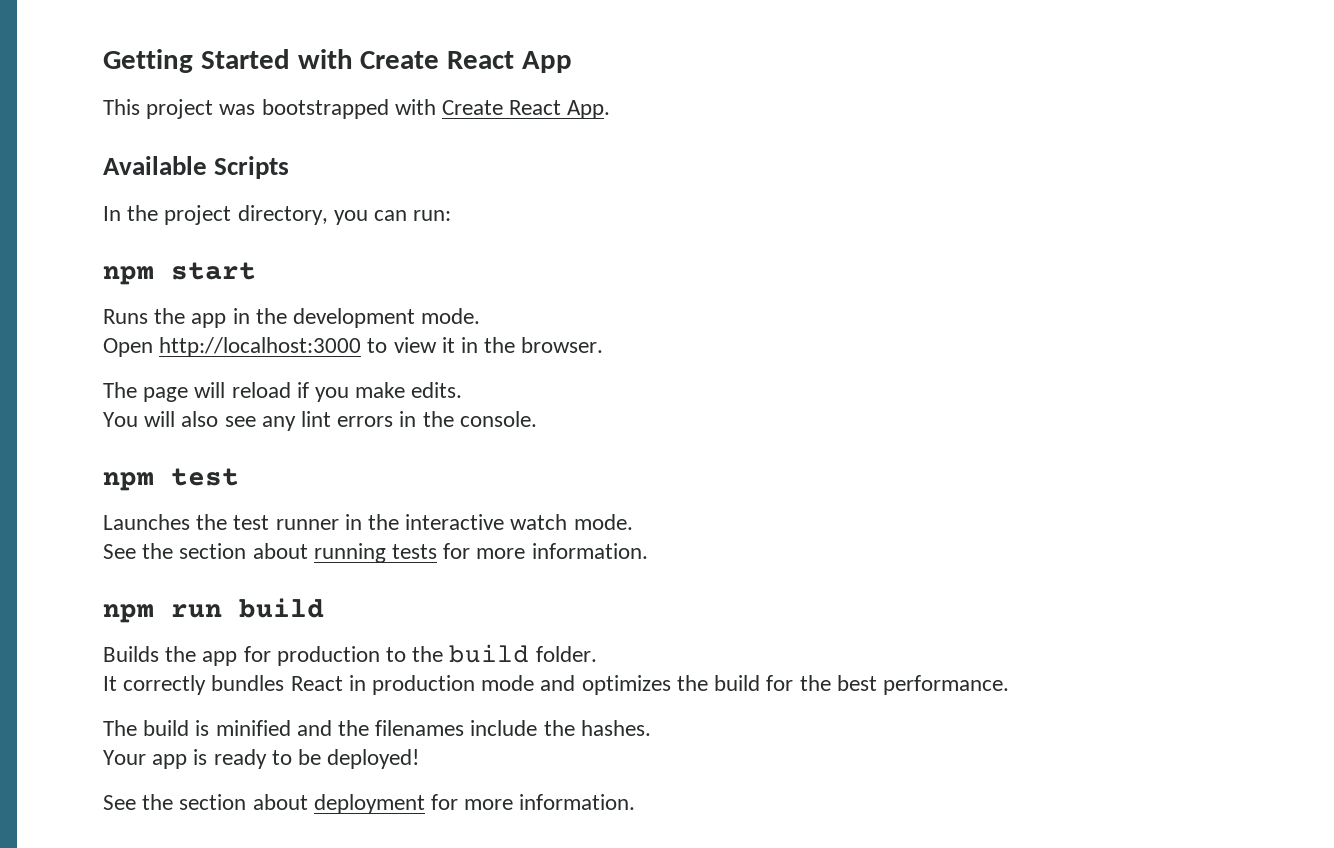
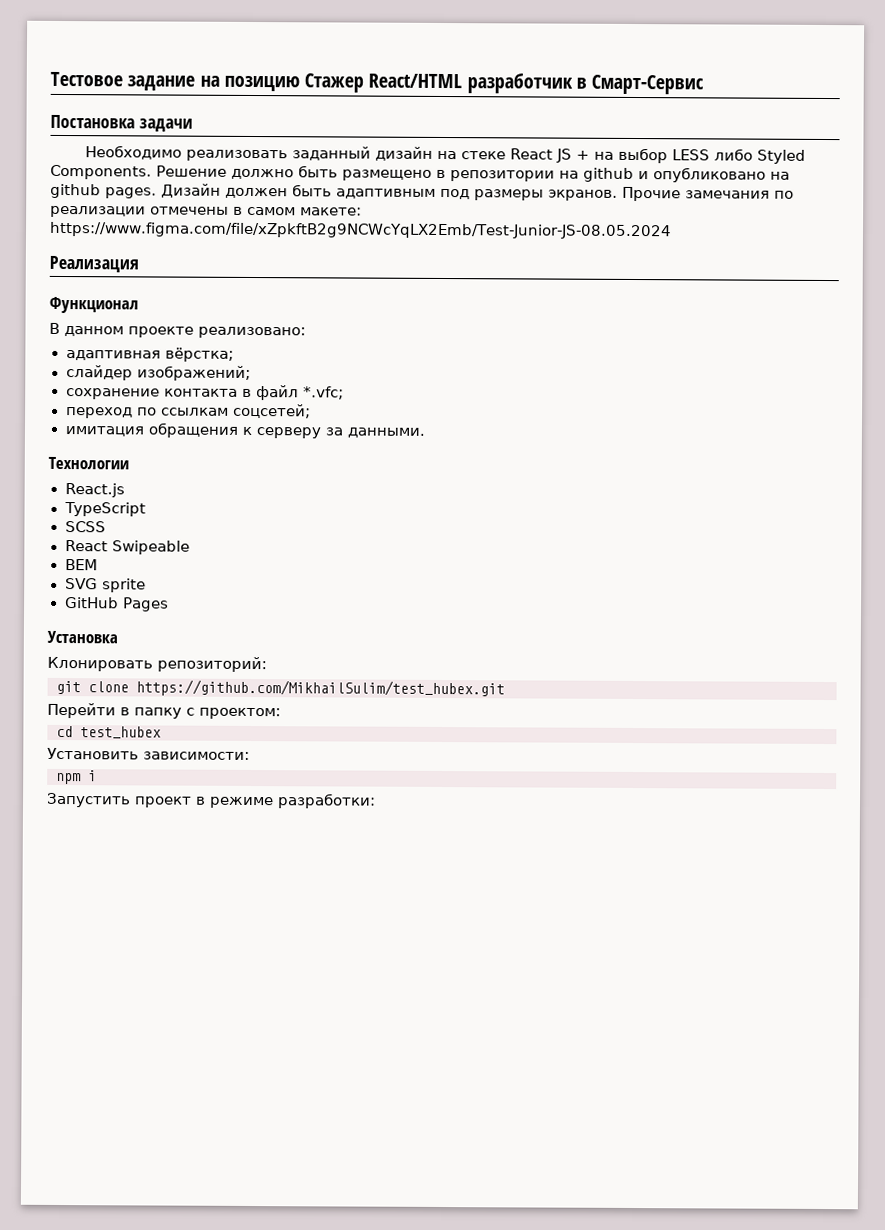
[103,49,573,73] [103,99,611,119] [103,156,290,179] [103,205,452,225] [103,262,256,285] [103,308,481,328] [103,337,604,357] [103,382,463,402] [103,411,537,431] [103,468,239,491] [103,514,633,530] [103,543,648,563] [103,598,324,623] [103,644,597,666] [103,675,1009,695] [103,720,651,736] [103,749,420,769] [103,794,636,814] Getting Started with Create React App // This project was bootstrapped with Create React App. // Available Scripts // In the project directory, you can run: // npm start // Runs the app in the development mode. // Open http://localhost:3000 to view it in the browser. // The page will reload if you make edits. // You will also see any lint errors in the console. // npm test // Launches the test runner in the interactive watch mode. // See the section about running tests for more information. // npm run build // Builds the app for production to the build folder. // It correctly bundles React in production mode and optimizes the build for the best performance. // The build is minified and the filenames include the hashes. // Your app is ready to be deployed! // See the section about deployment for more information. -> [50,71,705,95] [50,114,193,132] [85,145,807,164] [50,164,790,183] [50,183,794,202] [50,205,362,218] [49,221,672,240] [49,255,139,273] [49,296,139,314] [49,322,306,339] [65,347,234,362] [65,365,251,381] [65,385,344,401] [65,403,311,419] [64,422,425,439] [48,456,129,470] [64,483,125,498] [63,502,147,517] [64,521,106,533] [64,540,190,555] [64,559,98,571] [64,578,146,593] [64,597,169,612] [47,630,118,644] [47,656,267,673] [56,679,505,698] [47,702,281,720] [56,725,161,739] [47,747,250,760] [56,770,97,785] [46,792,376,809] Тестовое задание на позицию Стажер React/HTML разработчик в Смарт-Сервис // Постановка задачи // Необходимо реализовать заданный дизайн на стеке React JS + на выбор LESS либо Styled Components. Решение должно быть размещено в репозитории на github и опубликовано на github pages. Дизайн должен быть адаптивным под размеры экранов. Прочие замечания по реализации отмечены в самом макете: https://www.figma.com/file/xZpkftB2g9NCWcYqLX2Emb/Test-Junior-JS-08.05.2024 // Реализация // Функционал // В данном проекте реализовано: // адаптивная вёрстка; // слайдер изображений; // сохранение контакта в файл *.vfc; // переход по ссылкам соцсетей; // имитация обращения к серверу за данными. // Технологии // React.js // TypeScript // SCSS // React Swipeable // BEM // SVG sprite // GitHub Pages // Установка // Клонировать репозиторий: // git clone https://github.com/MikhailSulim/test_hubex.git // Перейти в папку с проектом: // cd test_hubex // Установить зависимости: // npm i // Запустить проект в режиме разработки:

